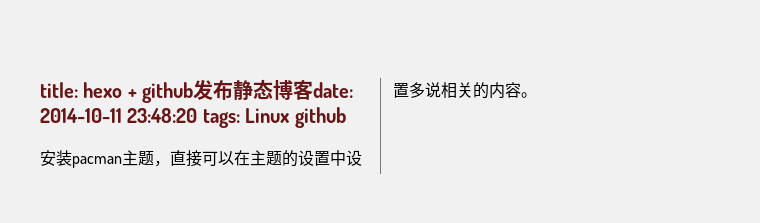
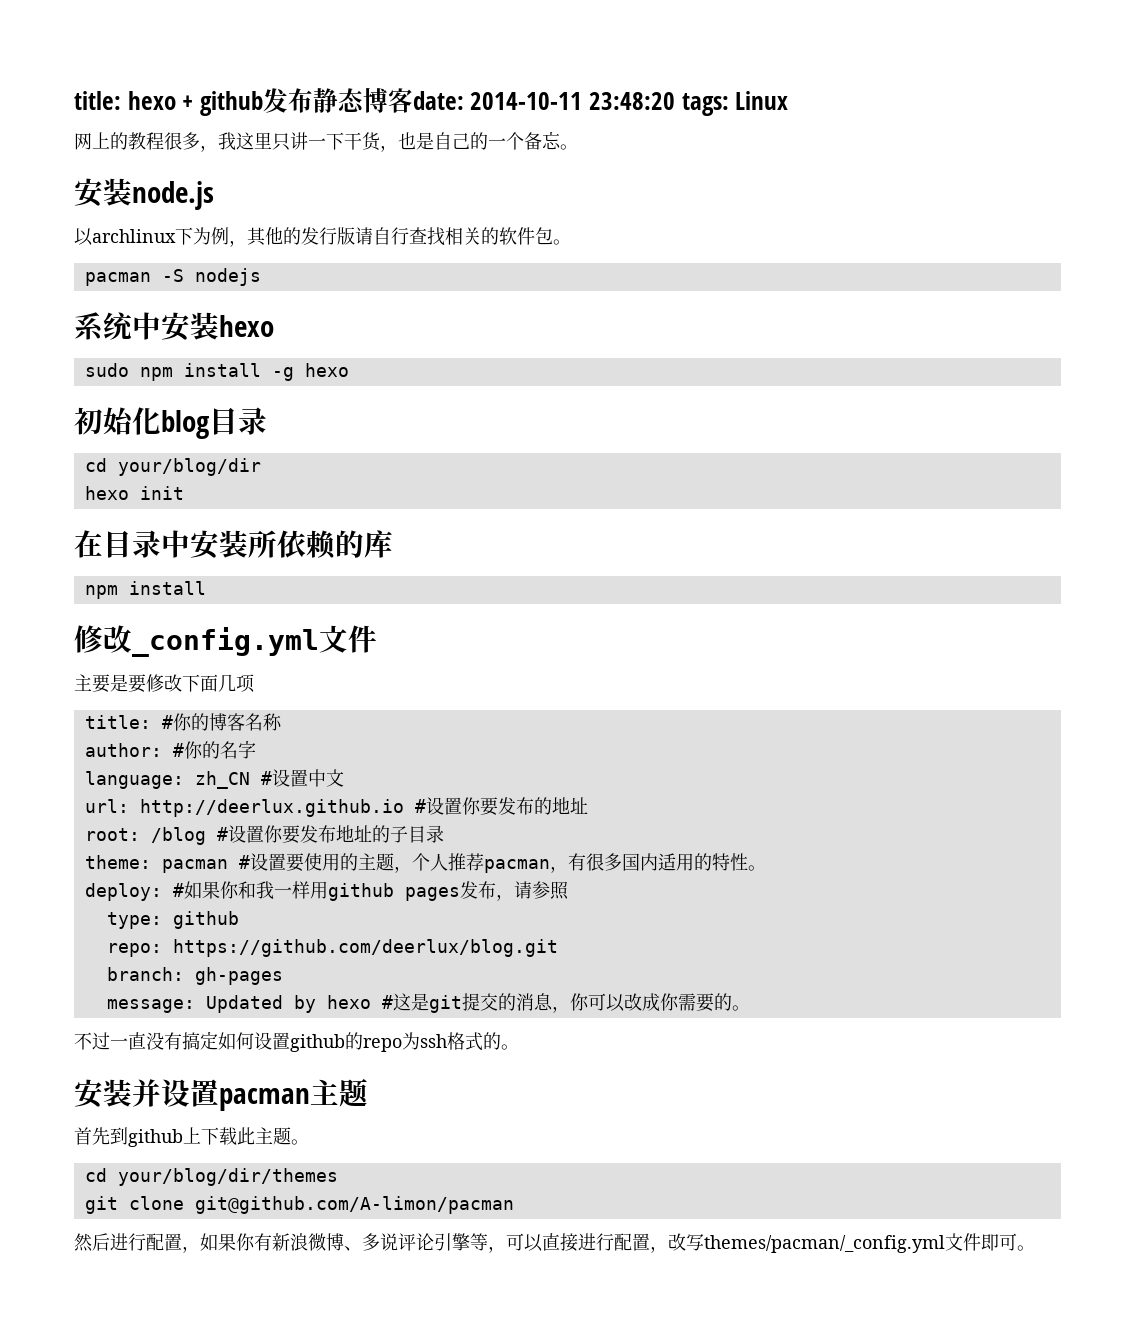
[294,107,346,128] [40,150,362,168] [393,82,521,99] github // 安装pacman主题，直接可以在主题的设置中设置多说相关的内容 -> [74,131,578,152] [74,178,214,210] [74,227,571,247] [84,268,261,286] [74,312,274,341] [84,363,349,381] [74,407,267,439] [84,458,261,476] [84,486,184,500] [74,530,393,559] [84,581,206,599] [74,625,377,657] [74,674,255,693] [84,713,282,731] [84,740,256,759] [84,769,344,789] [84,797,588,817] [84,825,444,845] [84,853,766,873] [84,881,569,901] [106,911,239,929] [106,939,558,957] [106,967,283,985] [106,993,750,1013] [74,1031,519,1052] [74,1078,368,1111] [74,1127,309,1147] [84,1168,338,1186] [84,1196,514,1214] [74,1233,1017,1253] // 网上的教程很多，我这里只讲一下干货，也是自己的一个备忘。 // 安装node.js // 以archlinux下为例，其他的发行版请自行查找相关的软件包。 // pacman -S nodejs // 系统中安装hexo // sudo npm install -g hexo // 初始化blog目录 // cd your/blog/dir // hexo init // 在目录中安装所依赖的库 // npm install // 修改_config.yml文件 // 主要是要修改下面几项 // title: #你的博客名称 // author: #你的名字 // language: zh_CN #设置中文 // url: http://deerlux.github.io #设置你要发布的地址 // root: /blog #设置你要发布地址的子目录 // theme: pacman #设置要使用的主题，个人推荐pacman，有很多国内适用的特性。 // deploy: #如果你和我一样用github pages发布，请参照 // type: github // repo: https://github.com/deerlux/blog.git // branch: gh-pages // message: Updated by hexo #这是git提交的消息，你可以改成你需要的。 // 不过一直没有搞定如何设置github的repo为ssh格式的。 // 安装并设置pacman主题 // 首先到github上下载此主题。 // cd your/blog/dir/themes // git clone git@github.com/A-limon/pacman // 然后进行配置，如果你有新浪微博、多说评论引擎等，可以直接进行配置，改写themes/pacman/_config.yml文件即可

